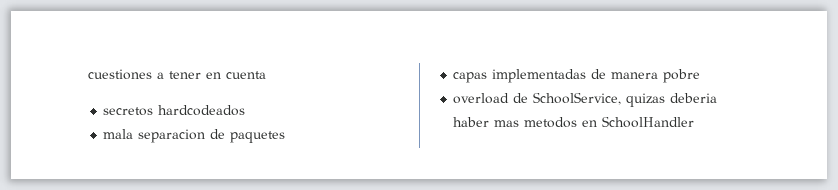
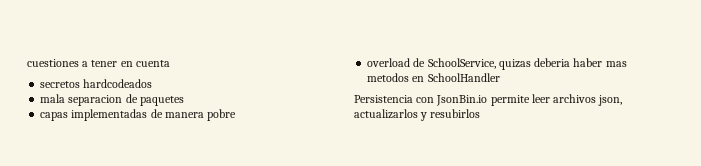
(695, 122) none -> [354,94,623,106] [354,109,481,121] // Persistencia con JsonBin.io permite leer archivos json, actualizarlos y resubirlos

